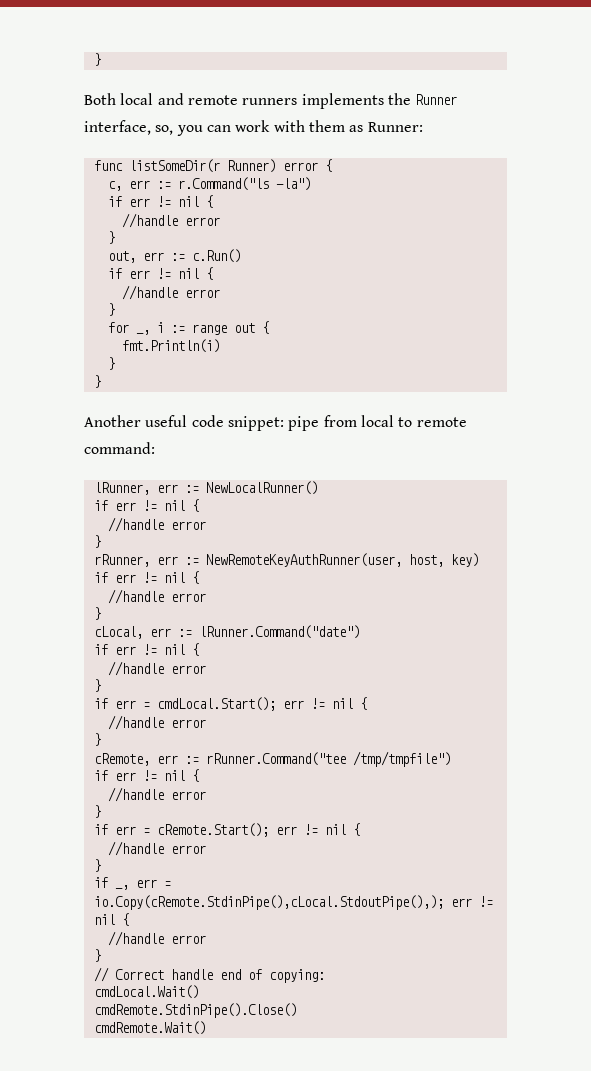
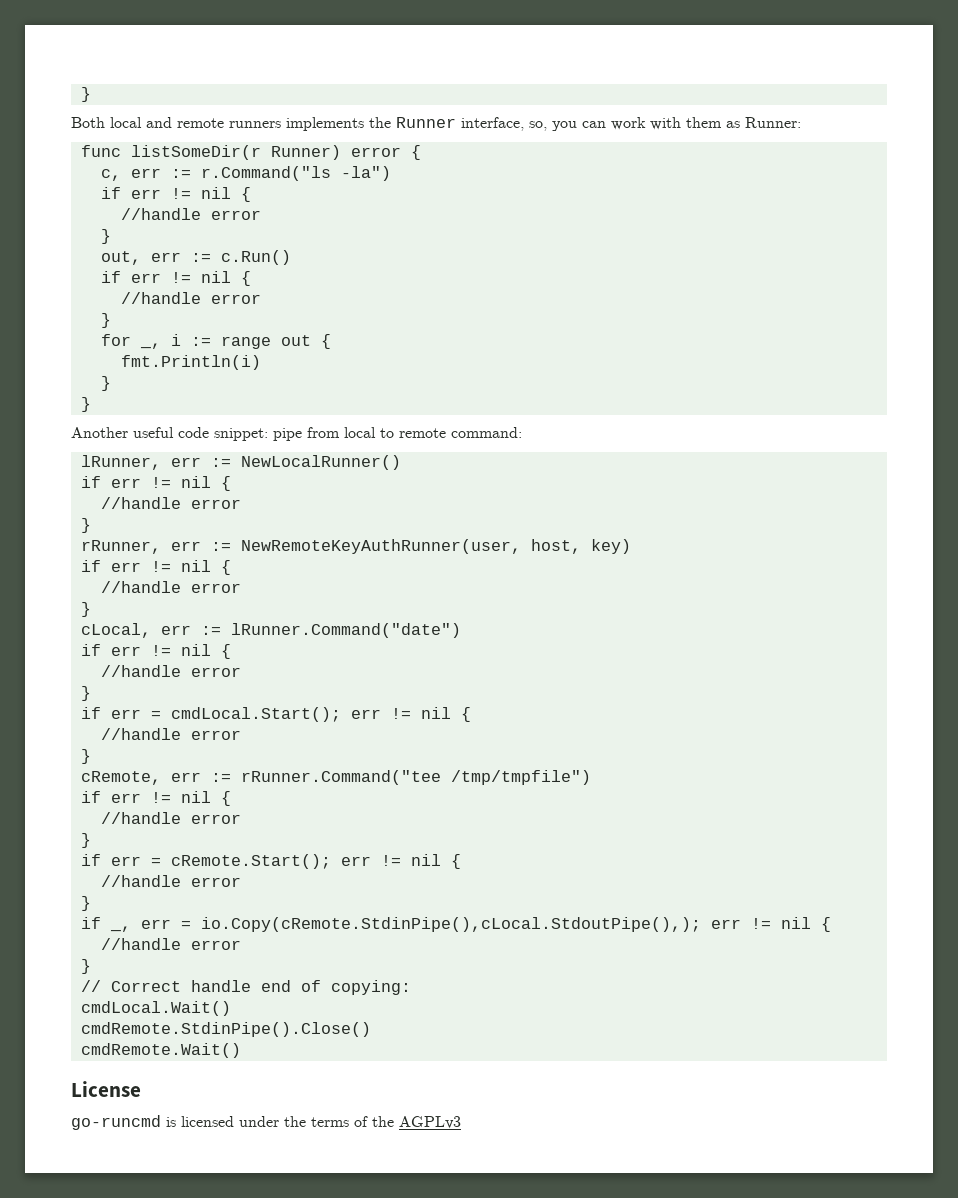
(206, 1028) none -> [71,1081,141,1097] [71,1115,461,1130] // License // go-runcmd is licensed under the terms of the AGPLv3

